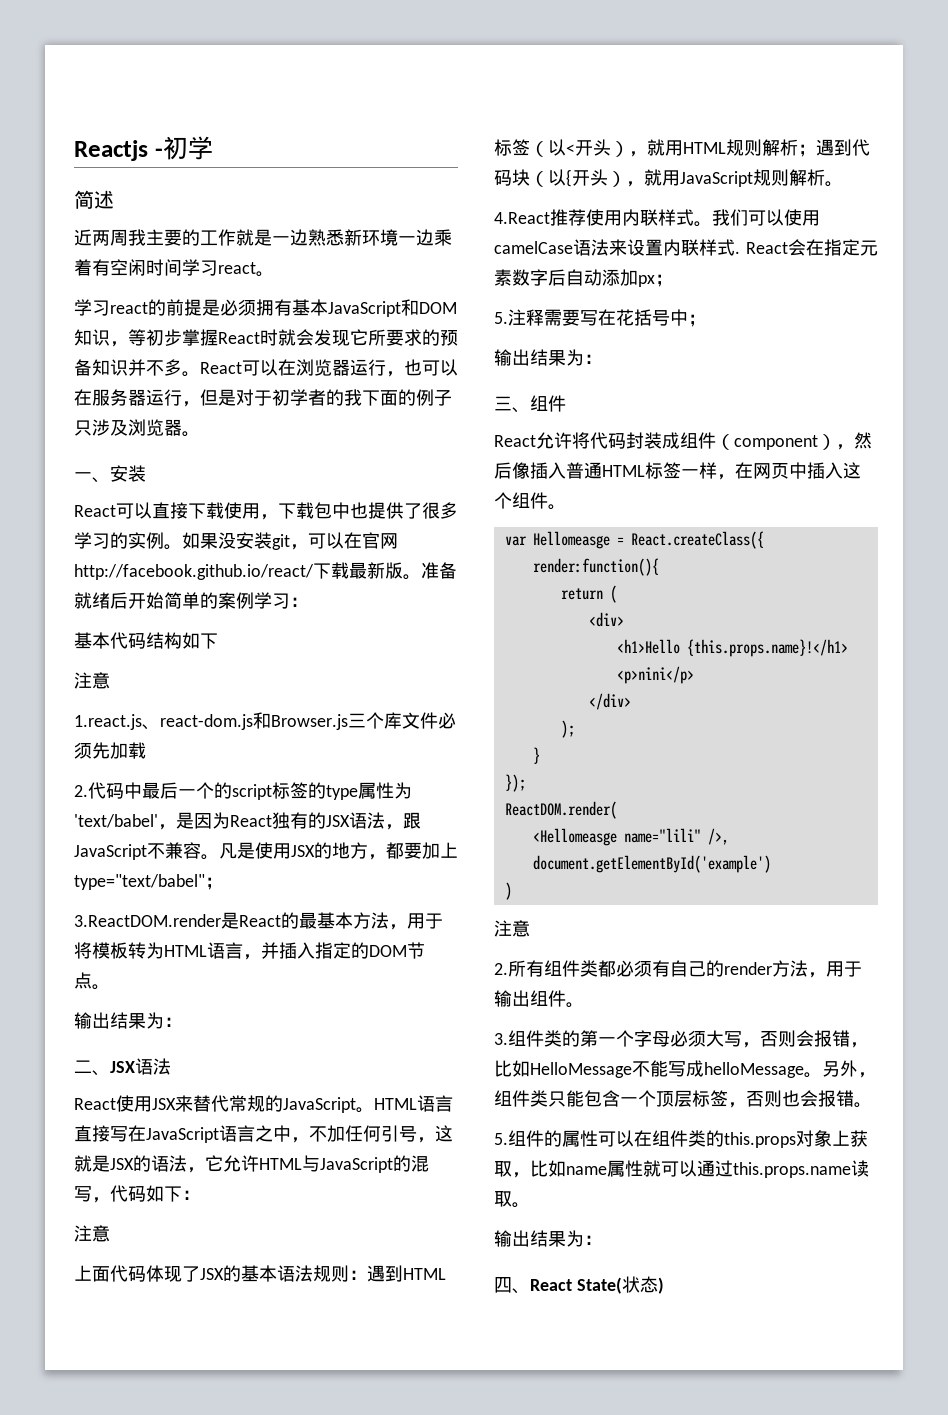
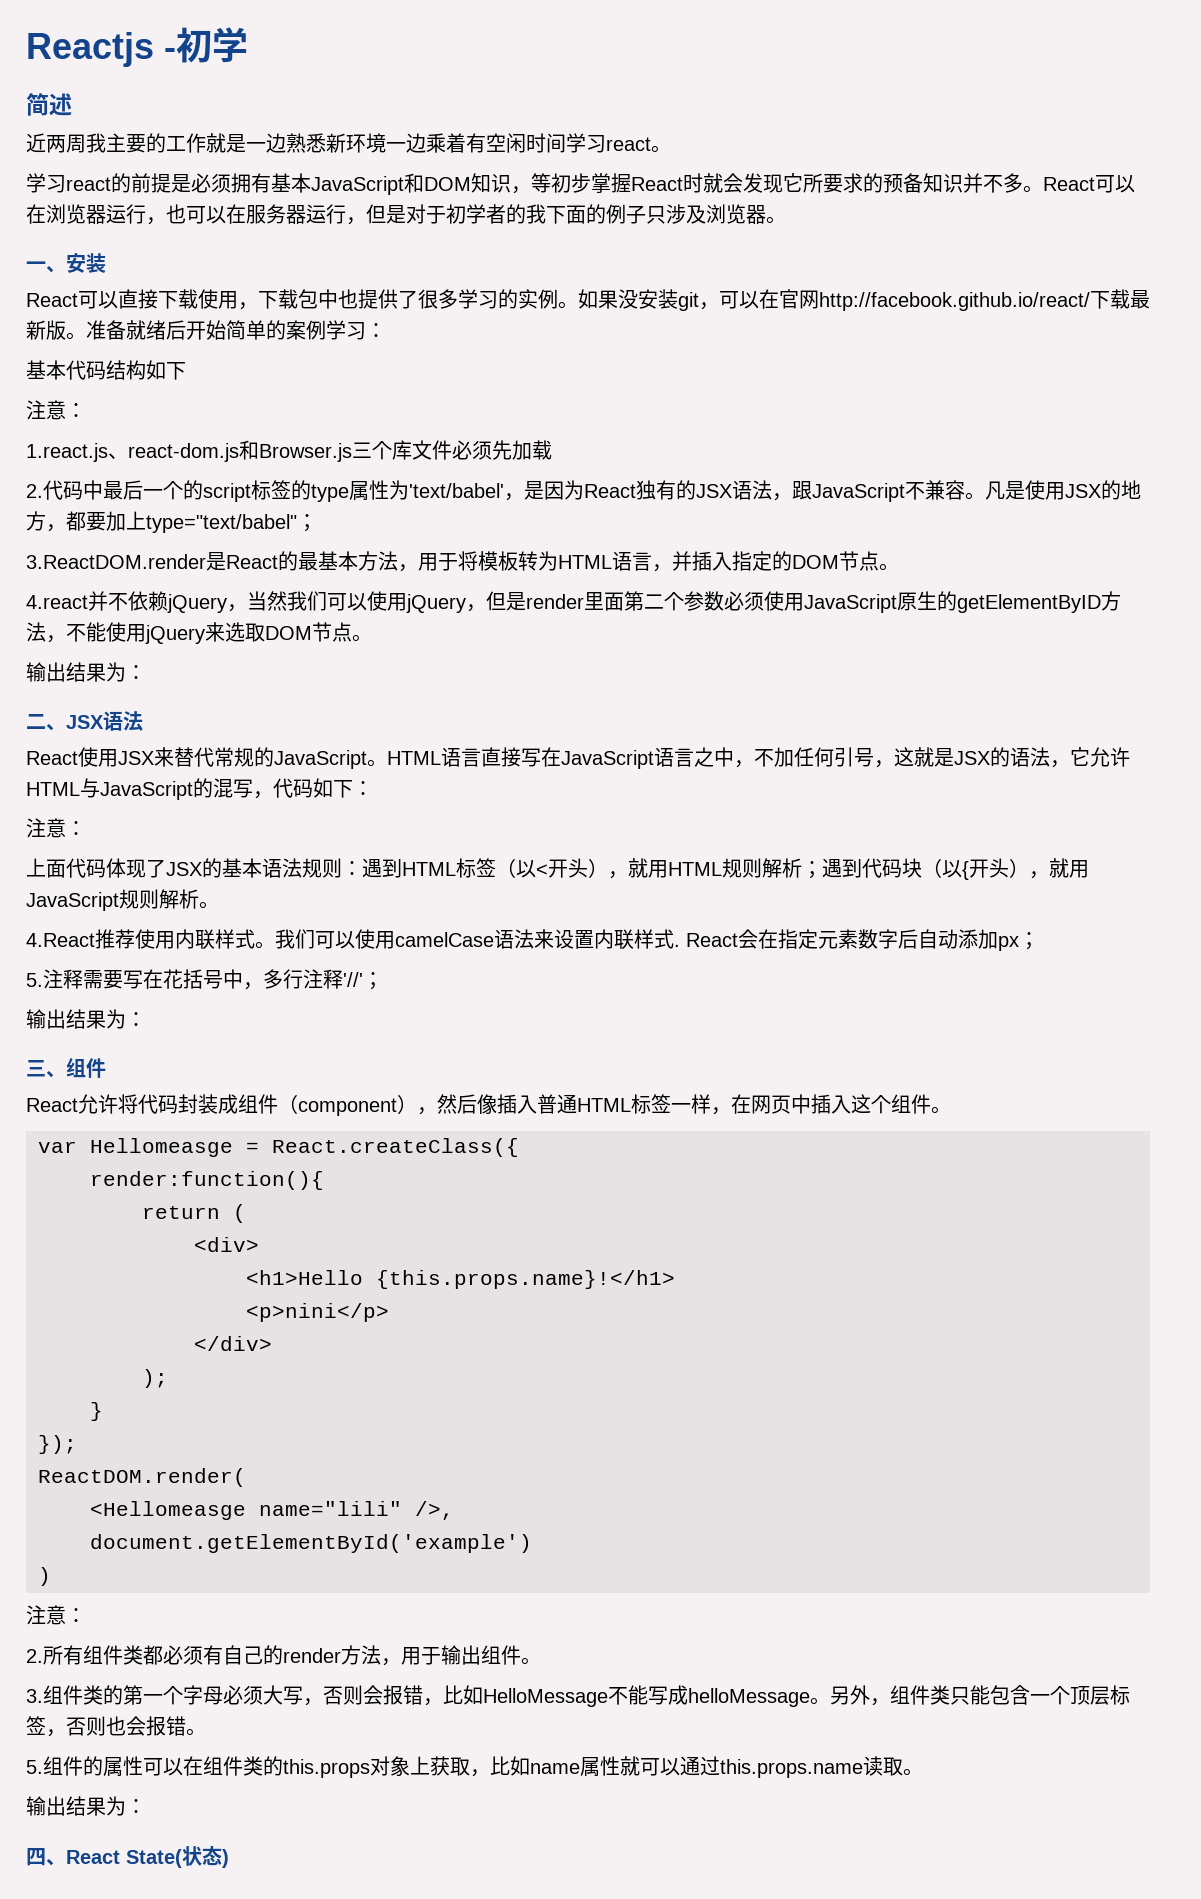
(110, 680) none -> [66,403,86,418] ：
(110, 987) none -> [26,591,1121,613] [26,622,372,644] // 4.react并不依赖jQuery，当然我们可以使用jQuery，但是render里面第二个参数必须使用JavaScript原生的getElementByID方法，不能使用jQuery来选取DOM节点。
(110, 1233) none -> [66,821,86,836] ：
(688, 317) none -> [243,969,363,990] ，多行注释'//'
(530, 928) none -> [66,1608,86,1623] ：

